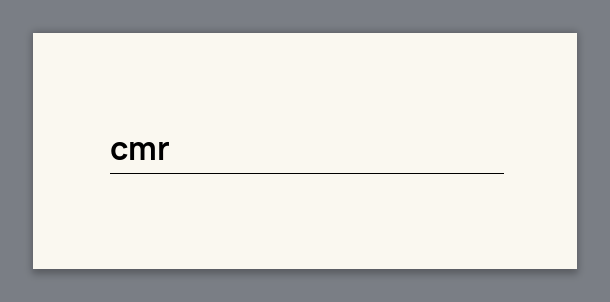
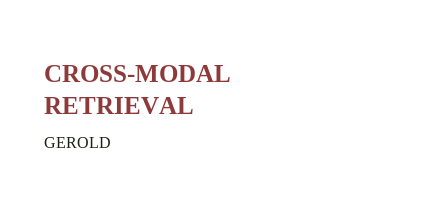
[110,141,170,160] cmr -> [44,65,231,82] [44,97,194,114] [44,137,111,148] CROSS-MODAL RETRIEVAL // GEROLD

